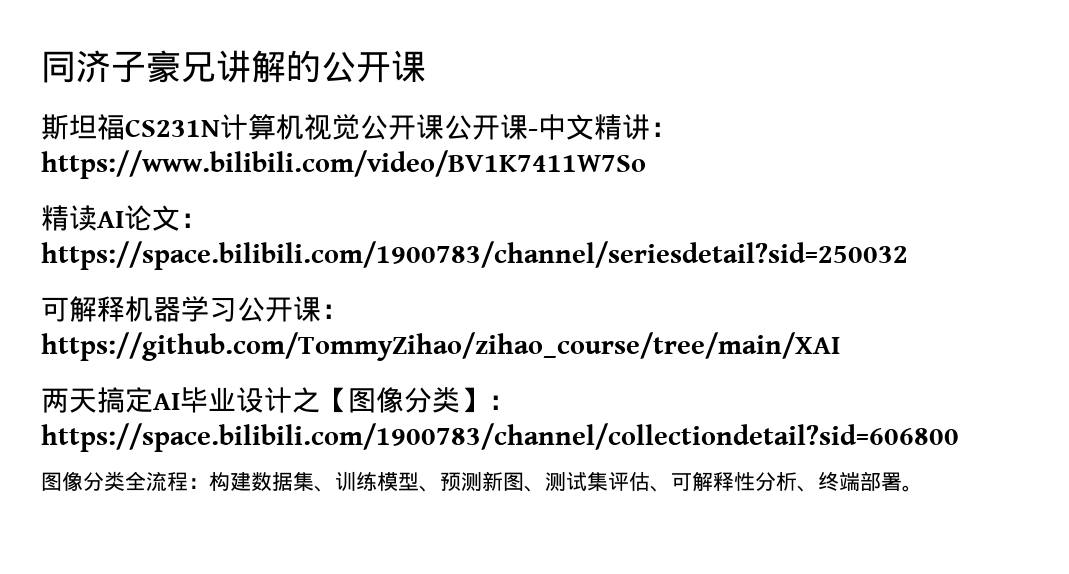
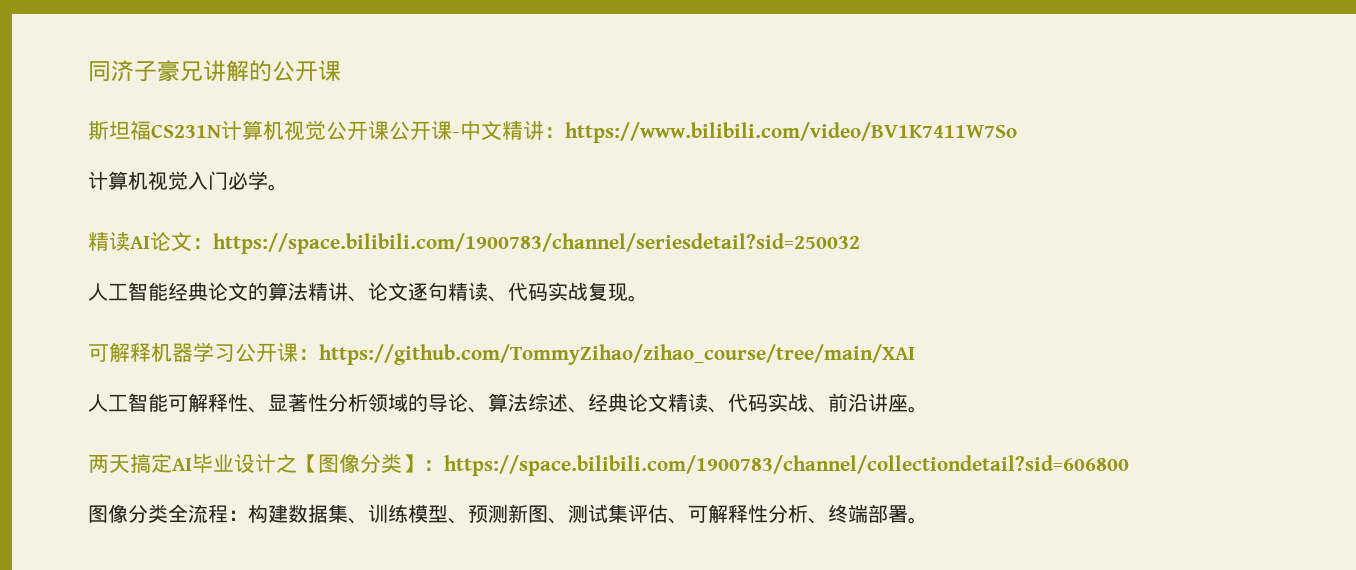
(646, 164) none -> [88,171,288,191] // 计算机视觉入门必学。
(908, 255) none -> [88,282,648,302] // 人工智能经典论文的算法精讲、论文逐句精读、代码实战复现。
(840, 346) none -> [88,393,928,413] // 人工智能可解释性、显著性分析领域的导论、算法综述、经典论文精读、代码实战、前沿讲座。

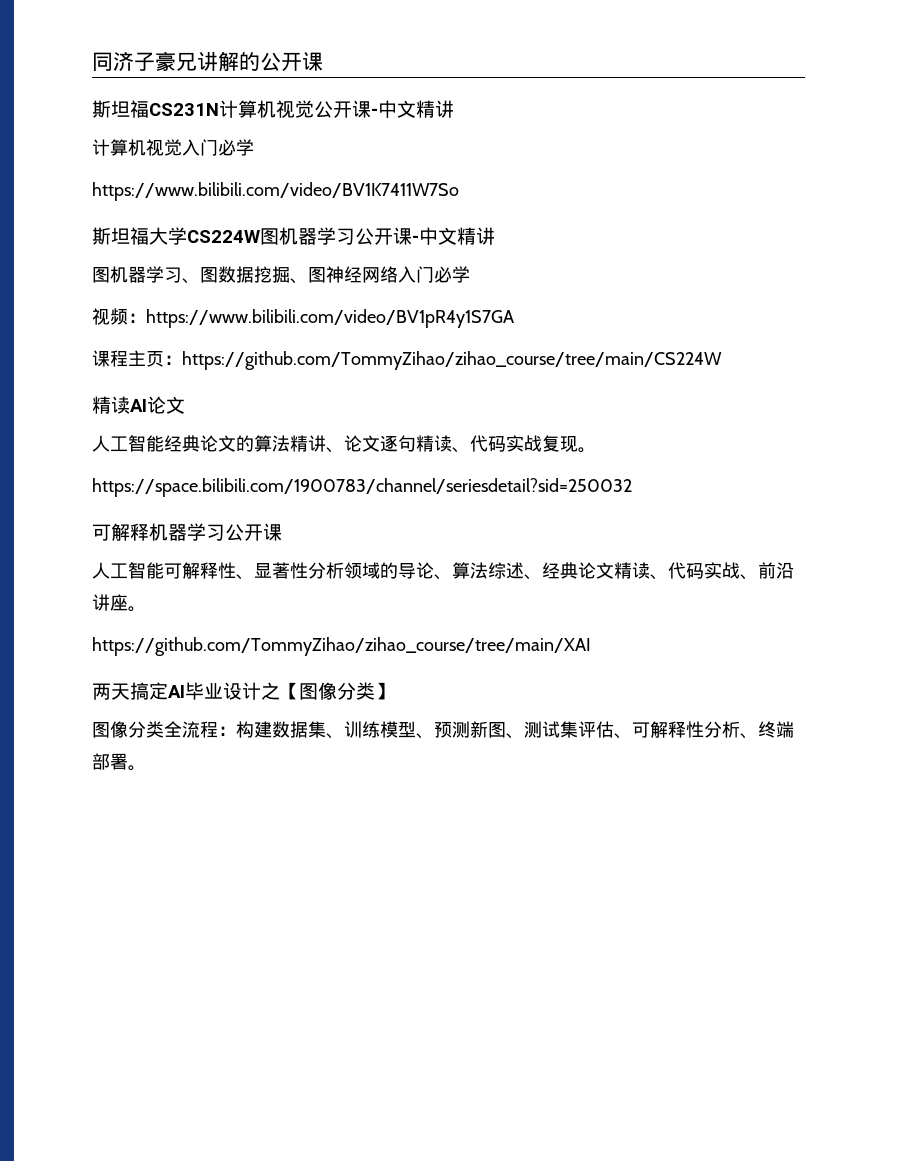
[389,120,1017,143] 公开课-中文精讲：https://www.bilibili.com/video/BV1K7411W7So -> [371,100,454,118] -中文精讲
[268,184,288,191] 。 -> [92,182,459,201] [92,227,495,245] [92,266,470,284] [92,308,514,328] [92,350,722,370] // https://www.bilibili.com/video/BV1K7411W7So // 斯坦福大学CS224W图机器学习公开课-中文精讲 // 图机器学习、图数据挖掘、图神经网络入门必学 // 视频：https://www.bilibili.com/video/BV1pR4y1S7GA // 课程主页：https://github.com/TommyZihao/zihao_course/tree/main/CS224W
[192,233,860,254] ：https://space.bilibili.com/1900783/channel/seriesdetail?sid=250032 -> (185, 405) none
(648, 298) none -> [92,478,632,497] // https://space.bilibili.com/1900783/channel/seriesdetail?sid=250032
[298,344,915,365] ：https://github.com/TommyZihao/zihao_course/tree/main/XAI -> (282, 532) none
(928, 409) none -> [92,637,591,656] // https://github.com/TommyZihao/zihao_course/tree/main/XAI
[423,455,1129,476] ：https://space.bilibili.com/1900783/channel/collectiondetail?sid=606800 -> (394, 691) none

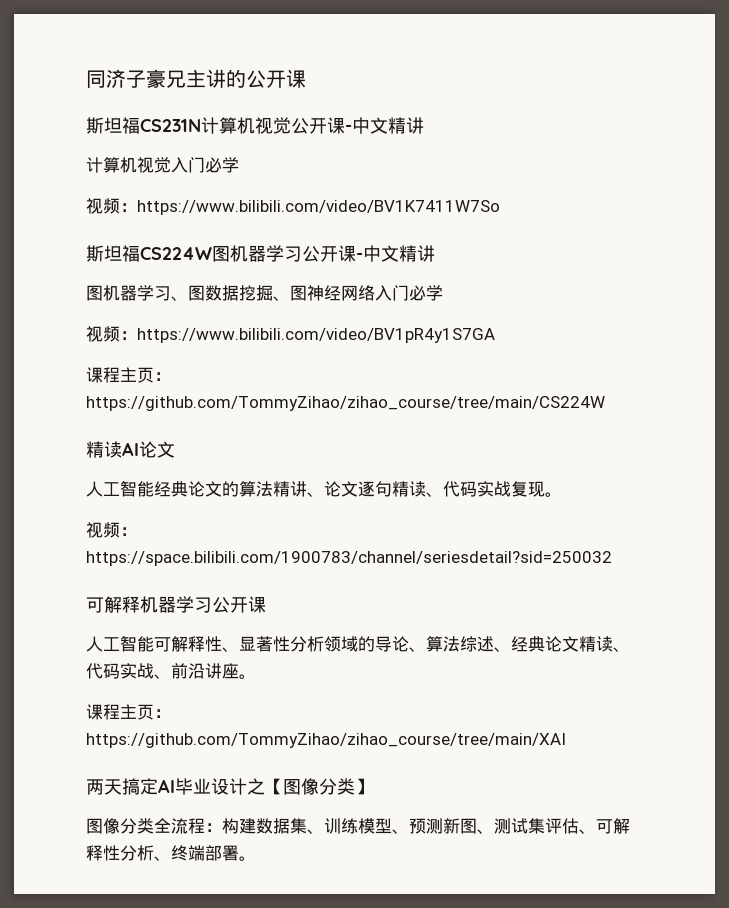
[197,51,239,71] 讲解 -> [186,69,226,88] 主讲
(254, 147) none -> [86,198,137,214] 视频：
[149,227,187,245] 大学 -> (140, 253) none
(596, 450) none -> [86,522,137,538] 视频：
(146, 609) none -> [86,704,171,720] 课程主页：

